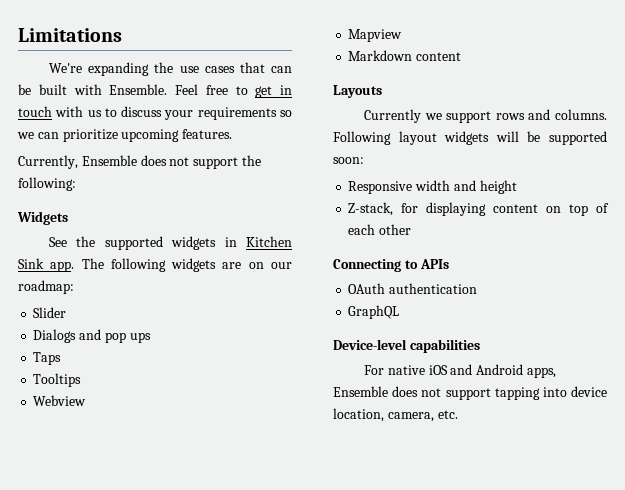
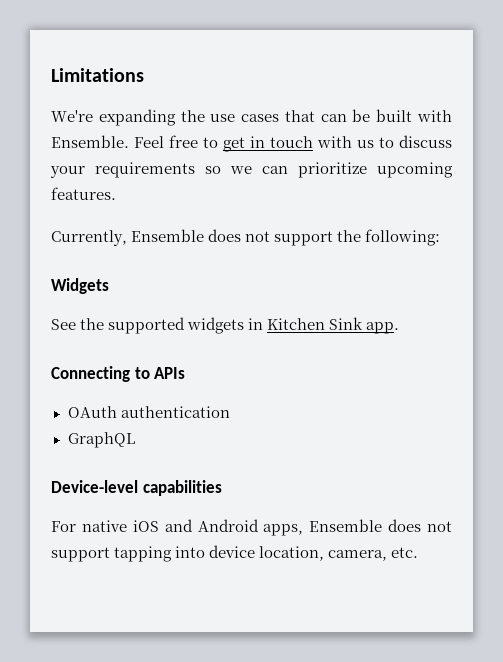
[81,258,292,272] [18,280,74,294] [33,307,67,318] [33,329,151,343] [33,352,62,365] [33,373,82,387] [33,395,87,406] [348,29,403,42] [348,50,462,61] [333,85,382,98] [363,109,607,123] [333,131,607,145] [333,157,364,164] [348,180,517,194] [348,202,609,216] [348,224,412,235] The following widgets are on our roadmap: // Slider // Dialogs and pop ups // Taps // Tooltips // Webview // Mapview // Markdown content // Layouts // Currently we support rows and columns. Following layout widgets will be supported soon: // Responsive width and height // Z-stack, for displaying content on top of each other -> (400, 328) none

